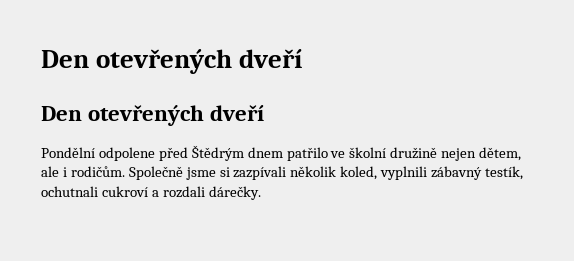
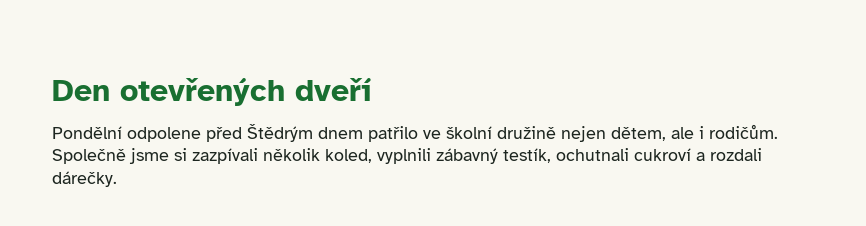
[41,49,303,74] [41,105,265,126] Den otevřených dveří // Den otevřených dveří -> [52,78,371,106] Den otevřených dveří

